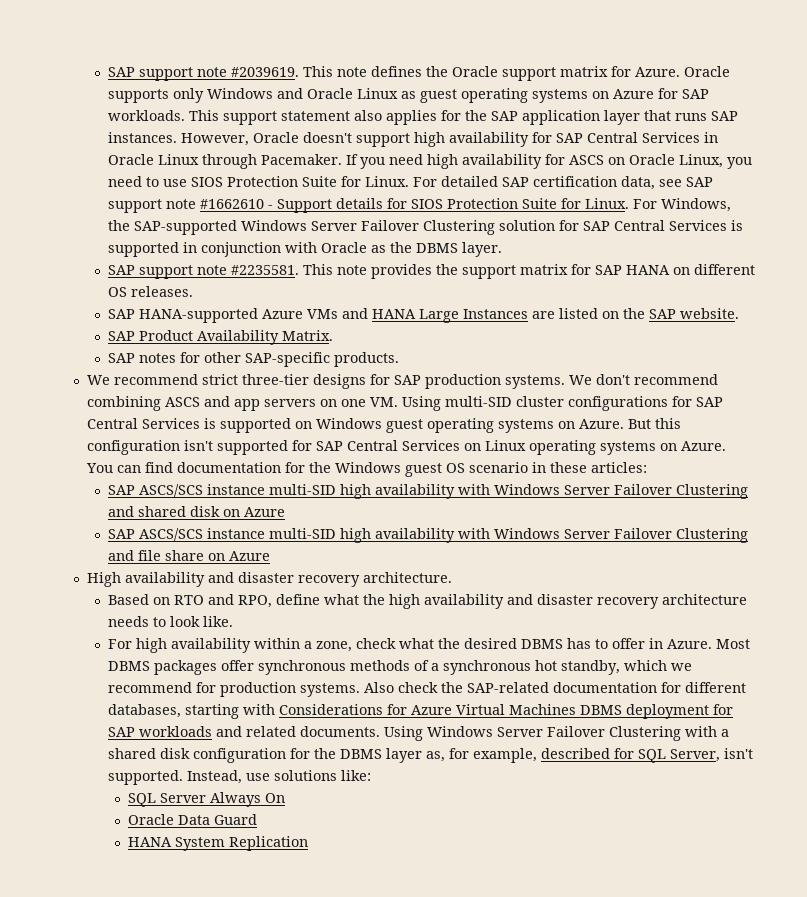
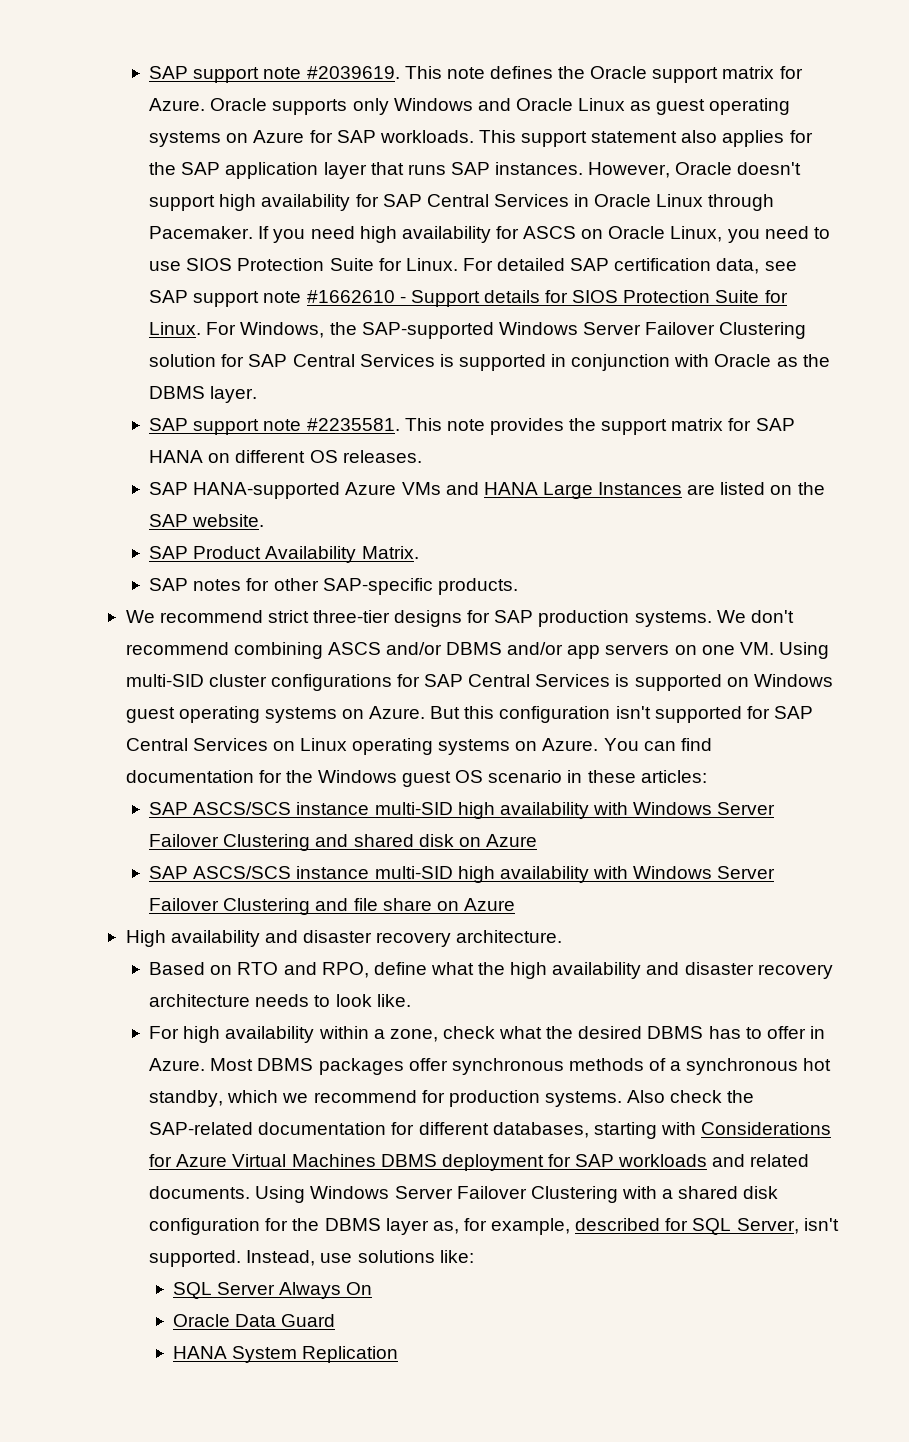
[204,396,231,407] and -> [385,642,564,655] and/or DBMS and/or

